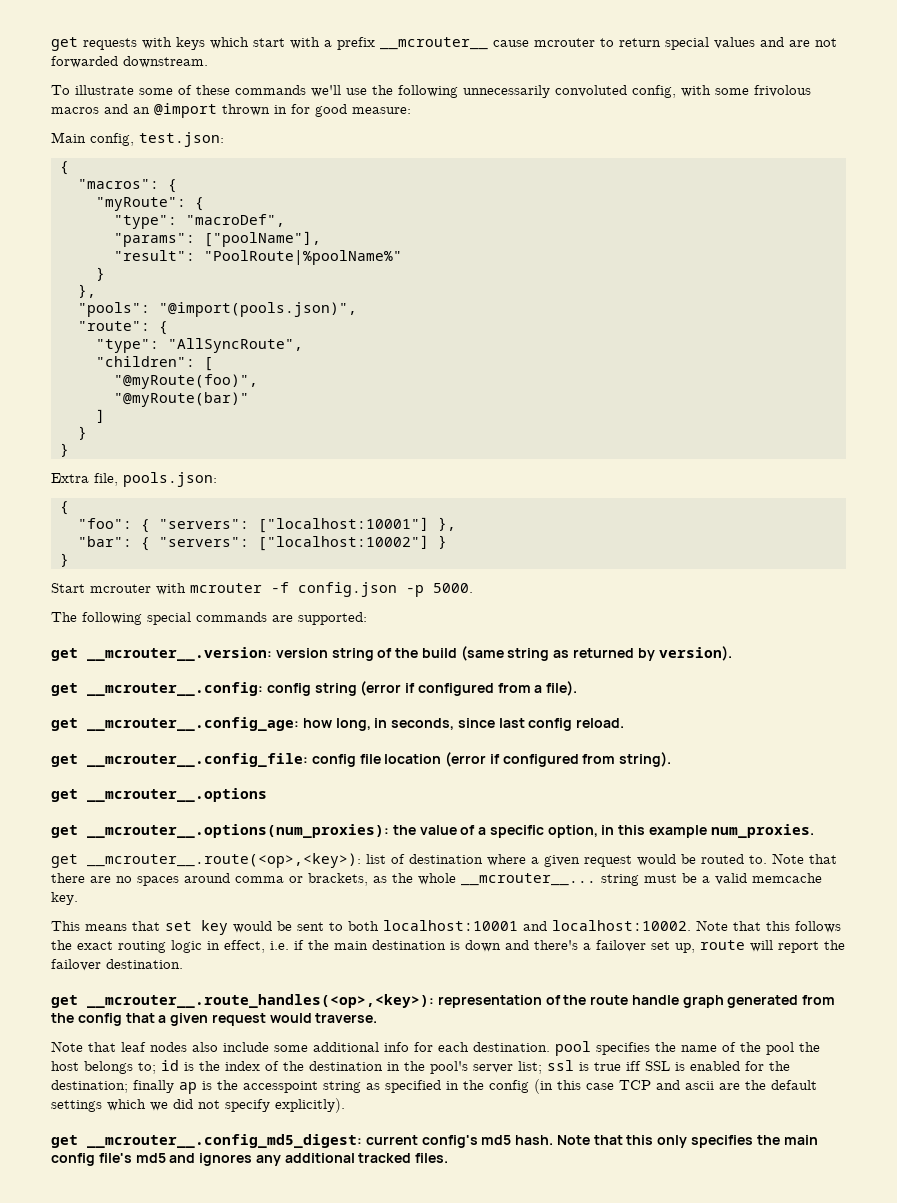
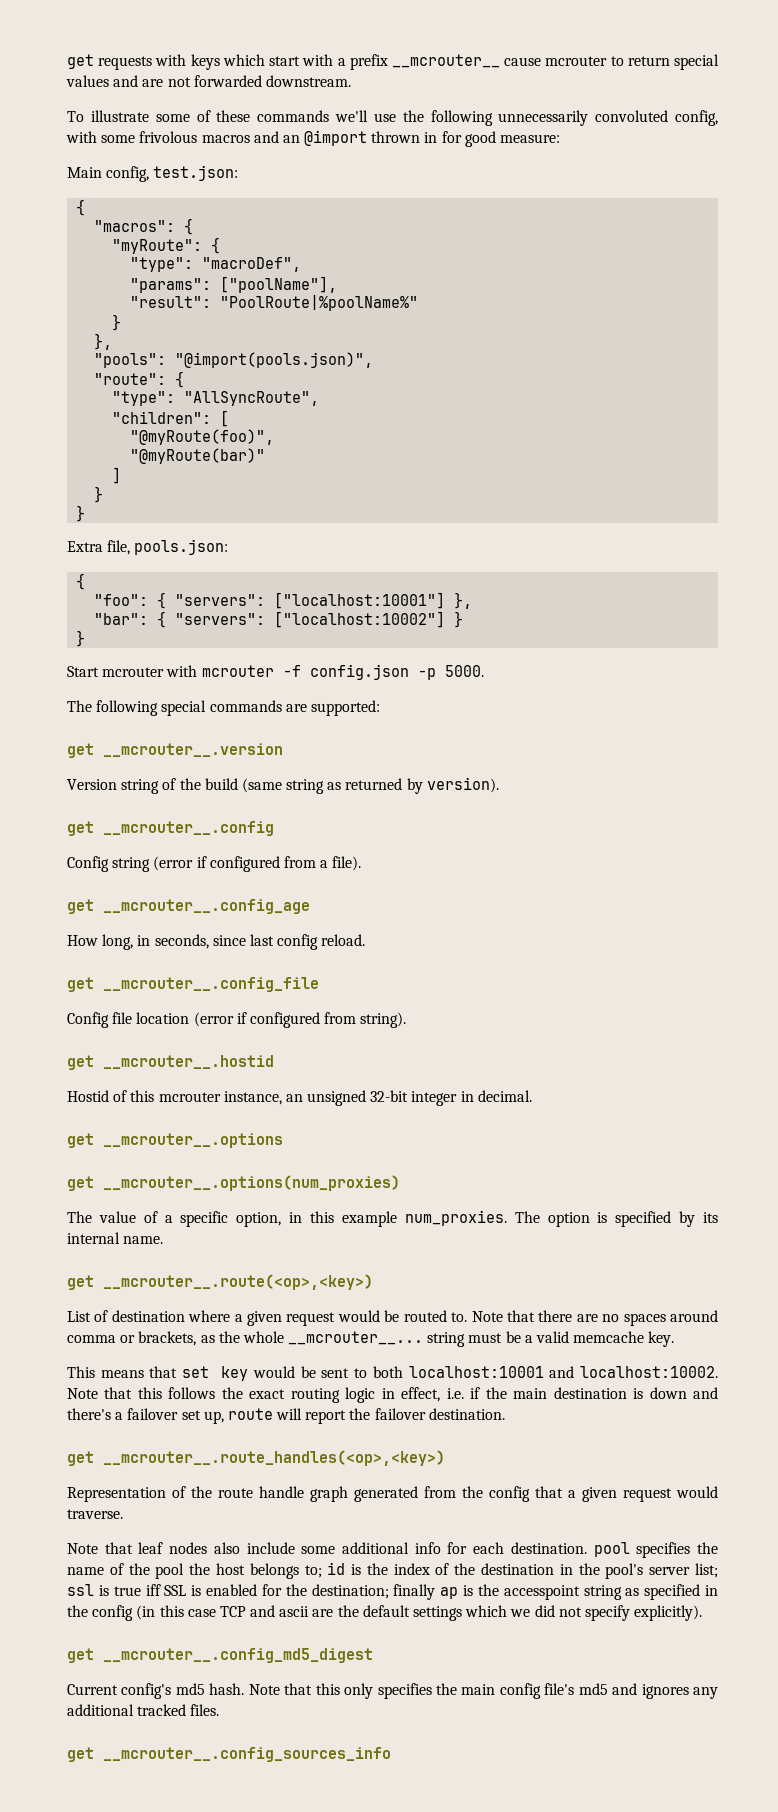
[87,647,328,661] __mcrouter__.version: version -> [103,743,283,757] [67,779,117,790] __mcrouter__.version // Version
[87,682,311,696] __mcrouter__.config: config -> [103,821,274,836] [67,856,109,872] __mcrouter__.config // Config
[87,717,332,731] __mcrouter__.config_age: how -> [103,899,310,914] [67,935,98,946] __mcrouter__.config_age // How
[87,753,356,767] __mcrouter__.config_file: config -> [103,977,319,992] [67,1012,109,1028] __mcrouter__.config_file // Config
(672, 759) none -> [67,1055,274,1070] [67,1090,532,1106] // get __mcrouter__.hostid // Hostid of this mcrouter instance, an unsigned 32-bit integer in decimal.
[87,824,416,838] __mcrouter__.options(num_proxies): the -> [103,1175,400,1191] [67,1211,92,1223] __mcrouter__.options(num_proxies) // The
[51,853,386,868] // get __mcrouter__.route(<op>,<key>): list -> [514,1211,719,1227] [67,1232,164,1244] [67,1274,373,1290] [67,1311,91,1322] The option is specified by its internal name. // get __mcrouter__.route(<op>,<key>) // List
[87,994,542,1008] __mcrouter__.route_handles(<op>,<key>): representation -> [103,1450,445,1466] [67,1487,166,1502] __mcrouter__.route_handles(<op>,<key>) // Representation
[87,1134,418,1148] __mcrouter__.config_md5_digest: current -> [103,1648,373,1663] [67,1684,118,1695] __mcrouter__.config_md5_digest // Current
(449, 1158) none -> [67,1747,391,1762] // get __mcrouter__.config_sources_info

